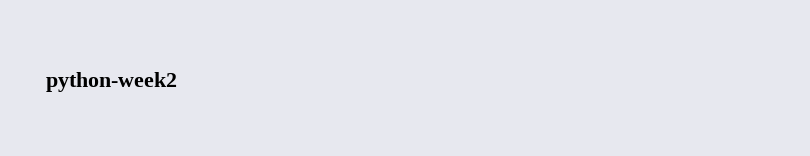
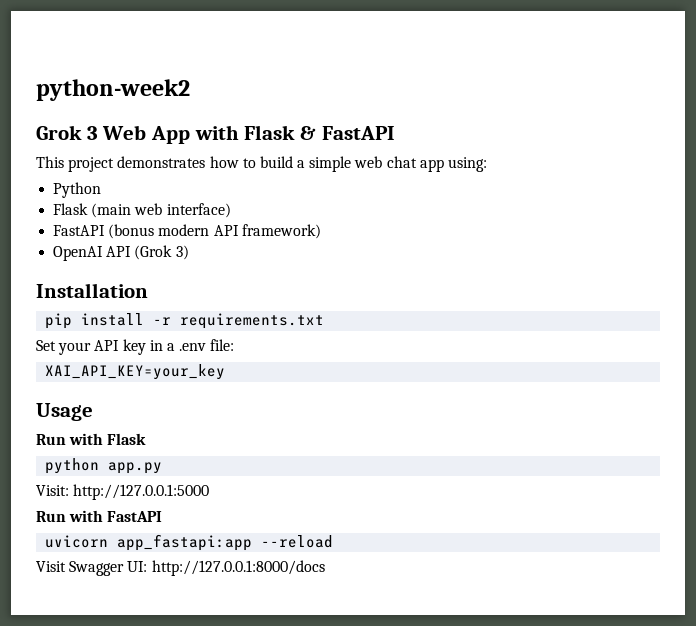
(177, 82) none -> [36,125,395,144] [36,156,488,172] [53,182,102,198] [53,203,231,218] [53,224,321,239] [53,245,189,261] [36,283,148,298] [45,313,325,329] [36,339,235,355] [45,364,226,380] [36,403,93,421] [36,433,147,445] [45,458,163,474] [36,484,210,500] [36,510,163,522] [45,534,334,551] [36,560,325,576] // Grok 3 Web App with Flask & FastAPI // This project demonstrates how to build a simple web chat app using: // Python // Flask (main web interface) // FastAPI (bonus modern API framework) // OpenAI API (Grok 3) // Installation // pip install -r requirements.txt // Set your API key in a .env file: // XAI_API_KEY=your_key // Usage // Run with Flask // python app.py // Visit: http://127.0.0.1:5000 // Run with FastAPI // uvicorn app_fastapi:app --reload // Visit Swagger UI: http://127.0.0.1:8000/docs

